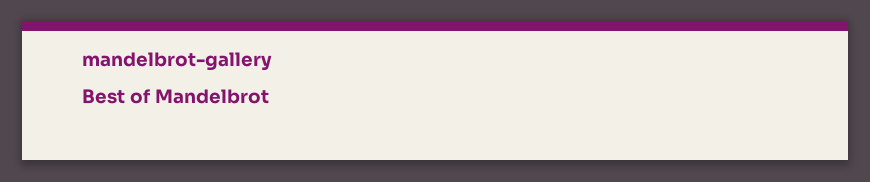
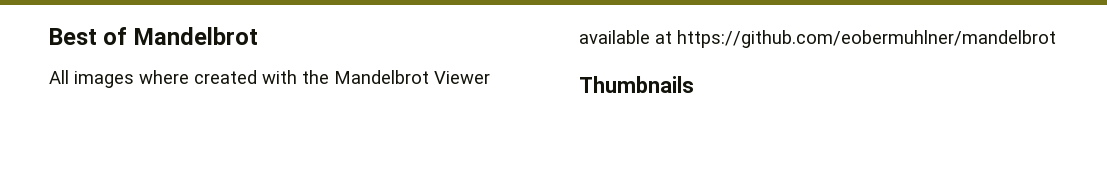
[82,52,272,71] mandelbrot-gallery // -> (49, 36) none
(269, 96) none -> [49,70,490,88] [579,30,1056,48] [579,76,694,93] // All images where created with the Mandelbrot Viewer available at https://github.com/eobermuhlner/mandelbrot // Thumbnails

